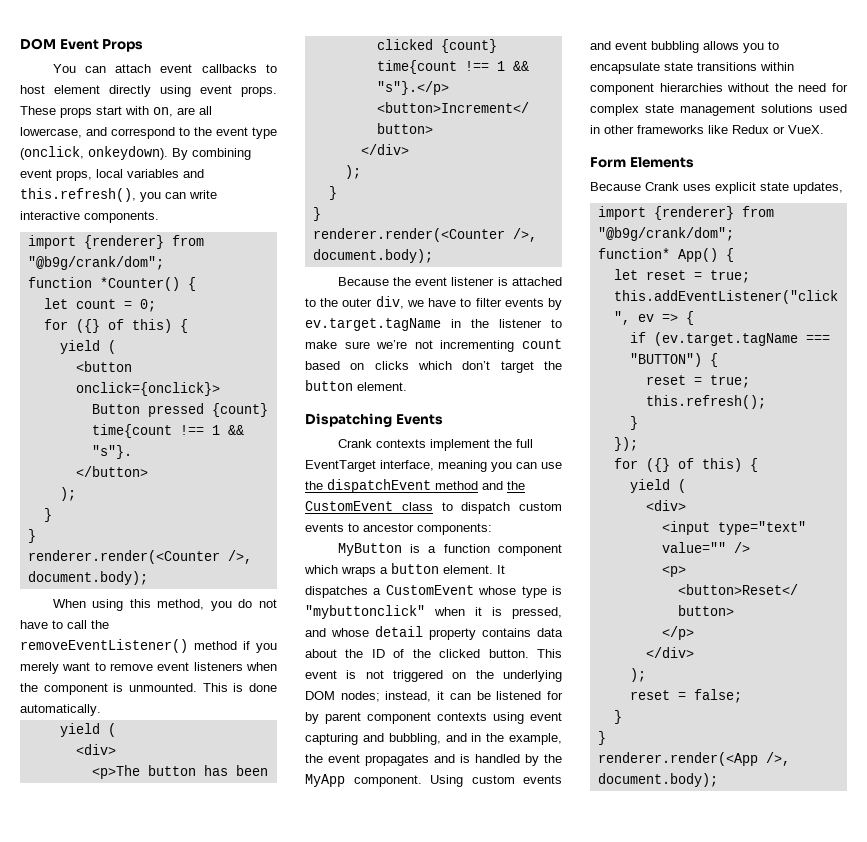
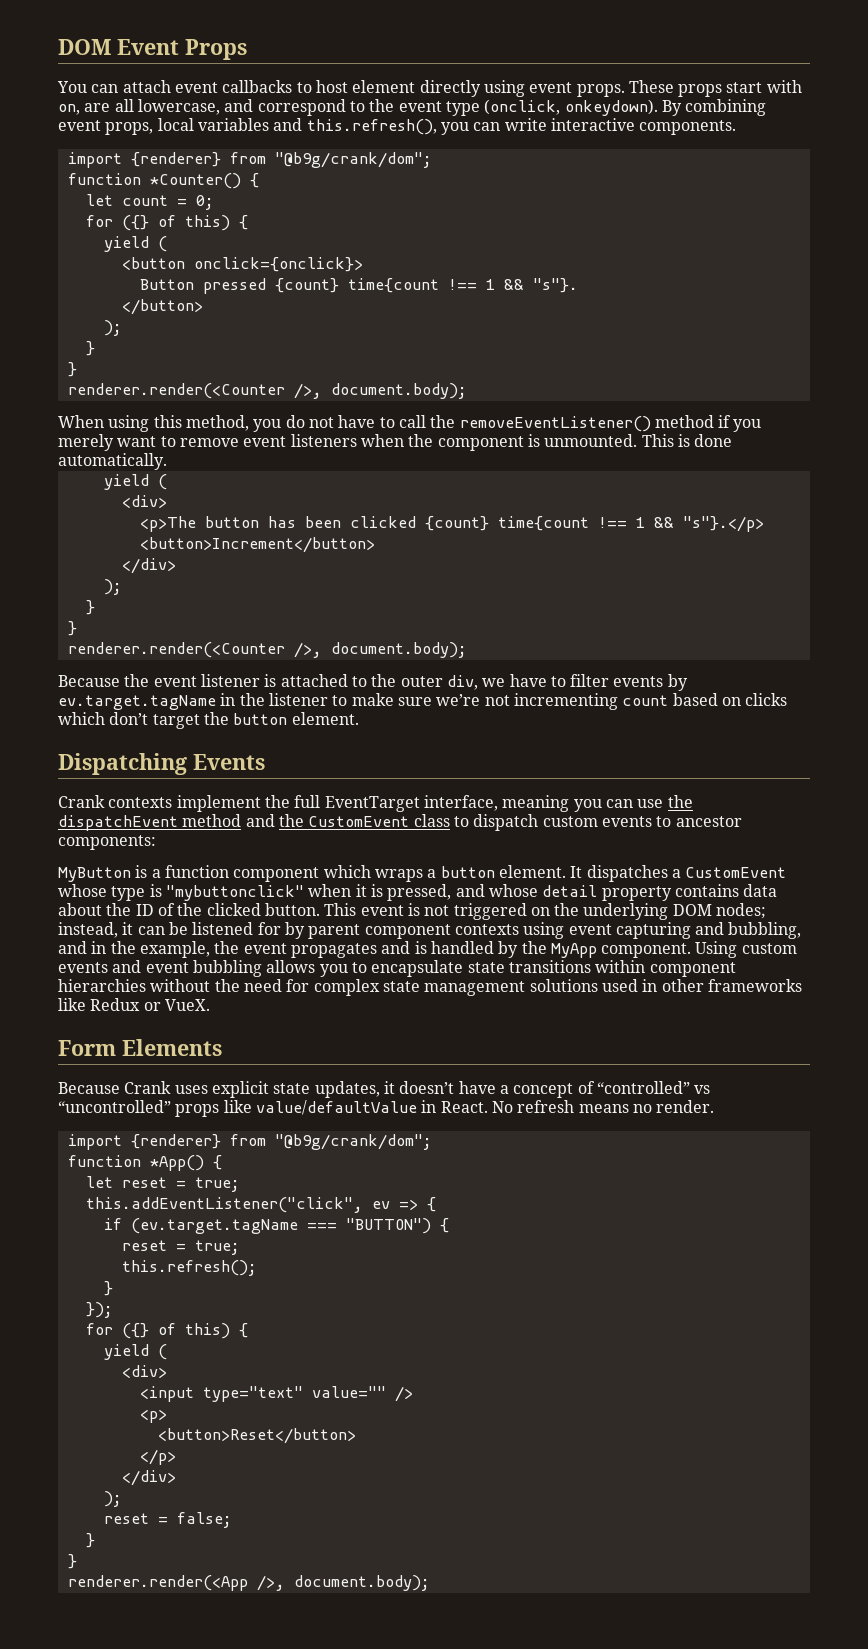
[597,206,774,220] [597,227,734,241] [597,248,718,262] // import {renderer} from "@b9g/crank/dom"; // function* App() -> [383,1081,711,1098] [58,1100,715,1117] [67,1134,432,1150] [67,1155,204,1171] it doesn’t have a concept of “controlled” vs “uncontrolled” props like value/defaultValue in React. No refresh means no render. // import {renderer} from "@b9g/crank/dom"; // function *App()

